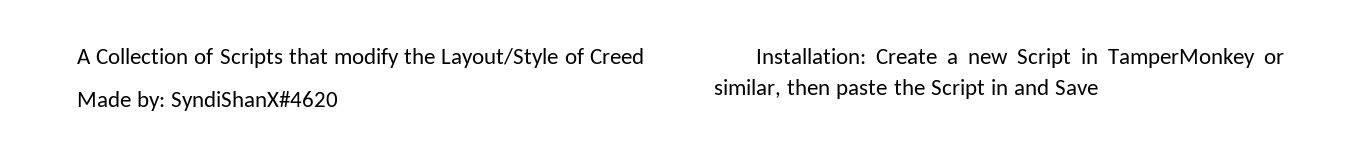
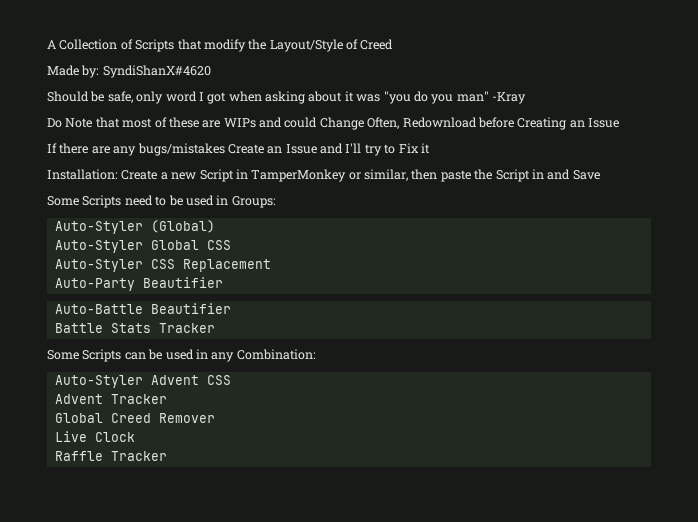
(339, 101) none -> [47,91,526,104] [47,117,619,130] [47,143,430,156] // Should be safe, only word I got when asking about it was "you do you man" -Kray // Do Note that most of these are WIPs and could Change Often, Redownload before Creating an Issue // If there are any bugs/mistakes Create an Issue and I'll try to Fix it
(1099, 87) none -> [47,195,276,208] [54,220,215,234] [54,240,231,253] [54,259,271,272] [54,277,223,291] [54,303,231,314] [54,323,215,333] [47,349,316,362] [54,375,231,388] [54,394,167,404] [54,413,215,423] [54,431,135,442] [54,451,167,461] // Some Scripts need to be used in Groups: // Auto-Styler (Global) // Auto-Styler Global CSS // Auto-Styler CSS Replacement // Auto-Party Beautifier // Auto-Battle Beautifier // Battle Stats Tracker // Some Scripts can be used in any Combination: // Auto-Styler Advent CSS // Advent Tracker // Global Creed Remover // Live Clock // Raffle Tracker

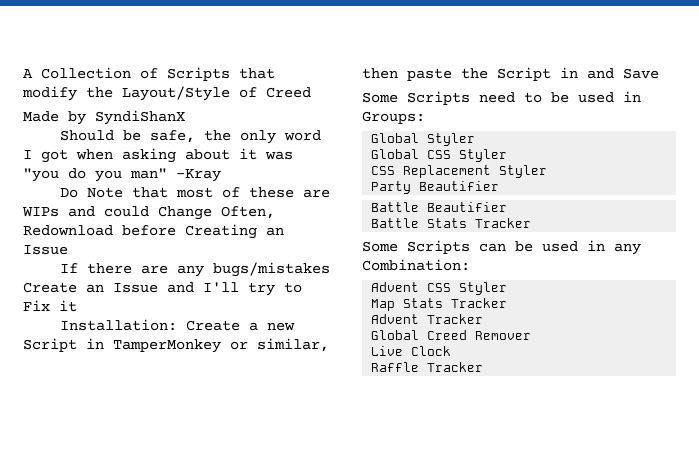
[81,65,211,78] by: SyndiShanX#4620 -> [68,110,185,125] by SyndiShanX
(133, 97) none -> [203,130,231,141] the
[54,220,215,234] [54,240,143,253] Auto-Styler (Global) // Auto-Styler -> [371,133,476,146] Global Styler //
[54,259,143,272] // Auto-Styler -> [459,149,508,162] Styler //
[54,277,223,291] [54,304,143,314] // Auto-Party Beautifier // Auto-Battle -> [499,165,548,178] [371,181,500,194] [371,202,420,212] Styler // Party Beautifier // Battle
[54,375,143,388] Auto-Styler -> (470, 265) none
(231, 380) none -> [459,282,508,295] [371,298,508,311] Styler // Map Stats Tracker

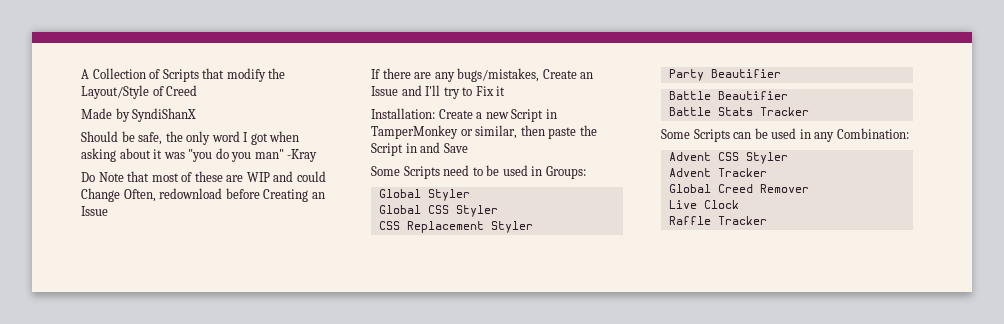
[22,207,59,217] WIPs -> [246,172,270,182] WIP
[23,225,113,236] Redownload -> [159,188,223,199] redownload
[212,262,330,277] bugs/mistakes -> [457,68,540,82] bugs/mistakes,
[371,298,508,311] // Map Stats Tracker -> (788, 158) none

